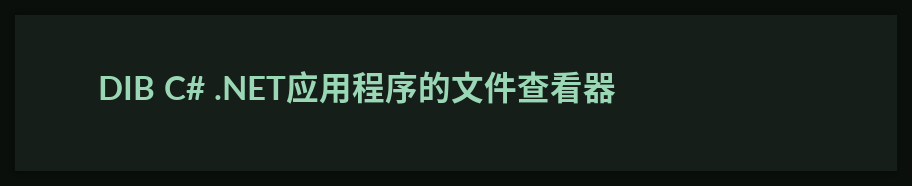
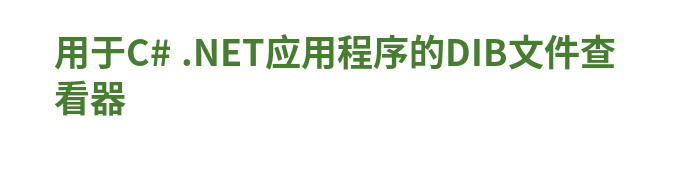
[98,76,155,100] DIB -> [54,37,126,70] 用于
(451, 87) none -> [444,39,508,66] DIB

